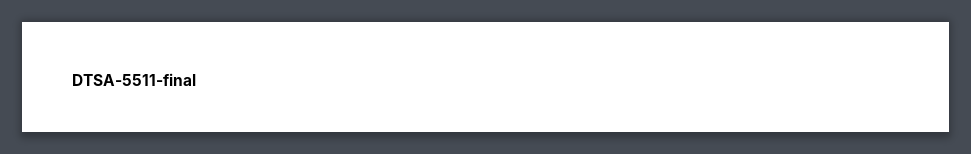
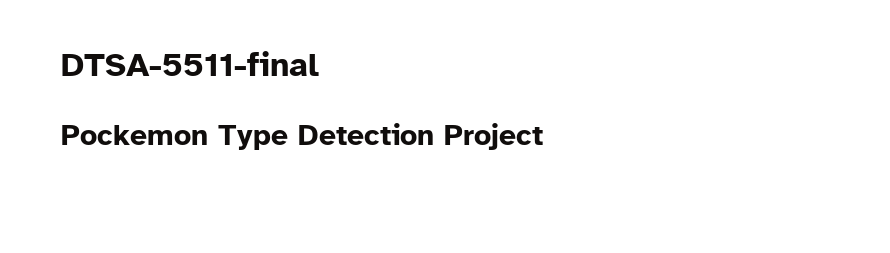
(196, 79) none -> [61,123,543,150] // Pockemon Type Detection Project

